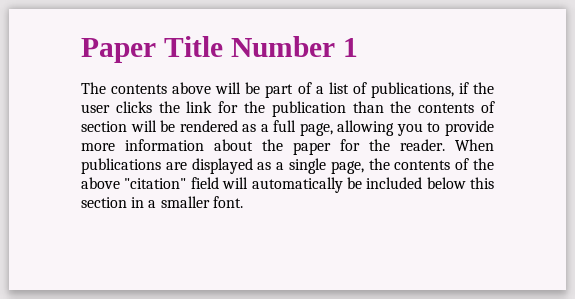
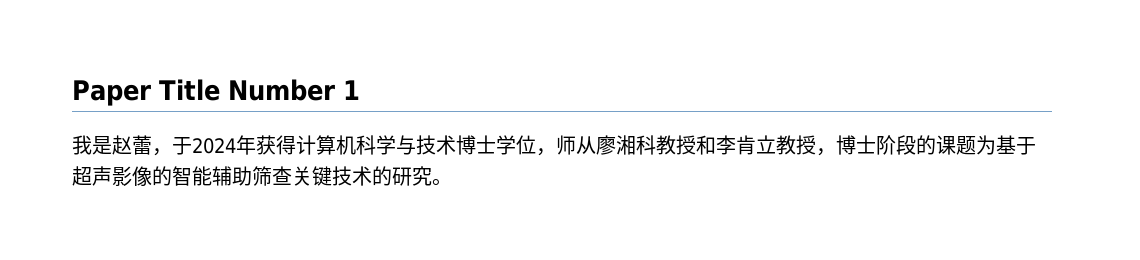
[81,82,494,98] [81,101,496,117] [81,120,494,136] [81,139,494,155] [81,158,495,174] [81,177,494,193] [81,196,243,208] The contents above will be part of a list of publications, if the user clicks the link for the publication than the contents of section will be rendered as a full page, allowing you to provide more information about the paper for the reader. When publications are displayed as a single page, the contents of the above "citation" field will automatically be included below this section in a smaller font. -> [72,135,1036,156] [72,166,452,186] 我是赵蕾，于2024年获得计算机科学与技术博士学位，师从廖湘科教授和李肯立教授，博士阶段的课题为基于超声影像的智能辅助筛查关键技术的研究。

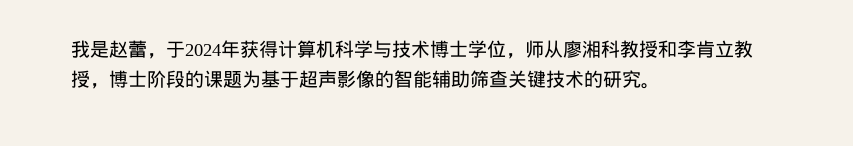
[72,79,360,106] Paper Title Number 1 // -> (71, 49) none

